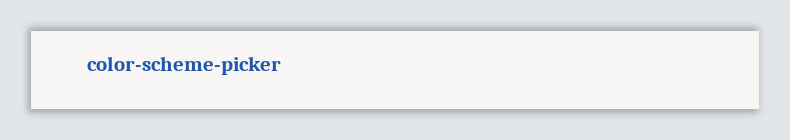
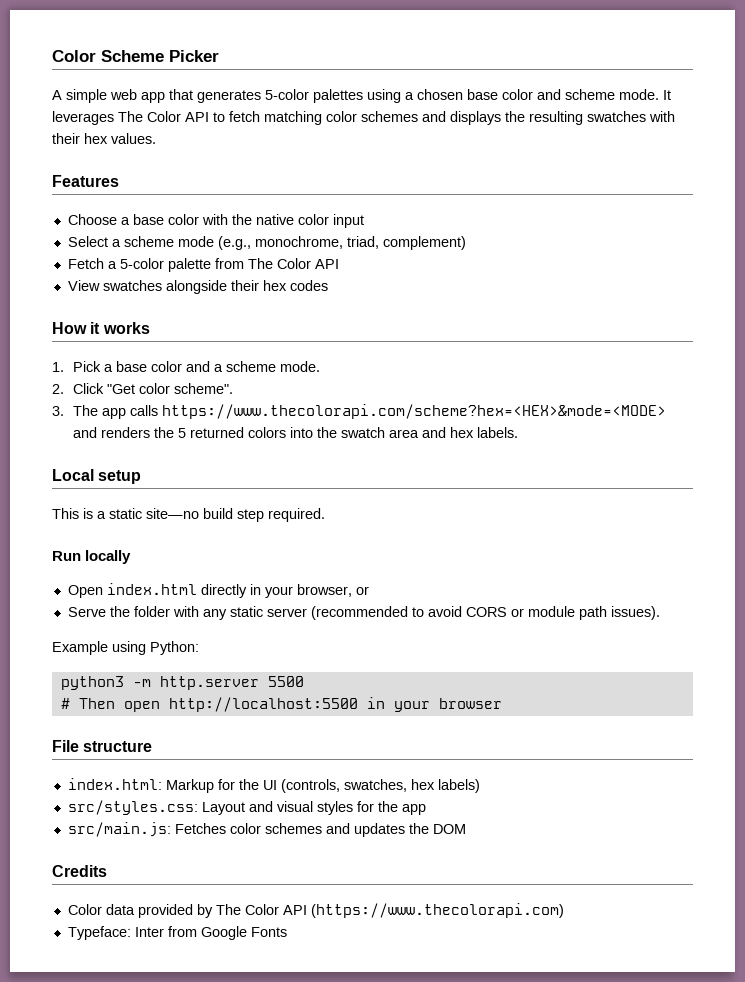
[87,56,281,75] color-scheme-picker -> [52,50,219,62] [52,89,671,103] [52,111,675,125] [52,133,156,144] [52,175,119,187] [67,214,364,228] [67,236,466,250] [67,258,339,272] [67,280,328,294] [52,322,150,334] [52,361,321,372] [52,383,234,394] [52,404,667,419] [73,427,519,438] [52,469,142,484] [52,508,325,522] [52,550,132,564] [67,583,369,598] [67,606,660,620] [52,641,199,655] [60,676,304,690] [60,697,502,712] [52,740,153,752] [67,778,480,793] [67,800,426,815] [67,822,466,837] [52,865,107,877] [67,903,564,918] [67,926,287,940] Color Scheme Picker // A simple web app that generates 5-color palettes using a chosen base color and scheme mode. It leverages The Color API to fetch matching color schemes and displays the resulting swatches with their hex values. // Features // Choose a base color with the native color input // Select a scheme mode (e.g., monochrome, triad, complement) // Fetch a 5-color palette from The Color API // View swatches alongside their hex codes // How it works // 1. Pick a base color and a scheme mode. // 2. Click "Get color scheme". // 3. The app calls https://www.thecolorapi.com/scheme?hex=<HEX>&mode=<MODE> and renders the 5 returned colors into the swatch area and hex labels. // Local setup // This is a static site—no build step required. // Run locally // Open index.html directly in your browser, or // Serve the folder with any static server (recommended to avoid CORS or module path issues). // Example using Python: // python3 -m http.server 5500 // # Then open http://localhost:5500 in your browser // File structure // index.html: Markup for the UI (controls, swatches, hex labels) // src/styles.css: Layout and visual styles for the app // src/main.js: Fetches color schemes and updates the DOM // Credits // Color data provided by The Color API (https://www.thecolorapi.com) // Typeface: Inter from Google Fonts

